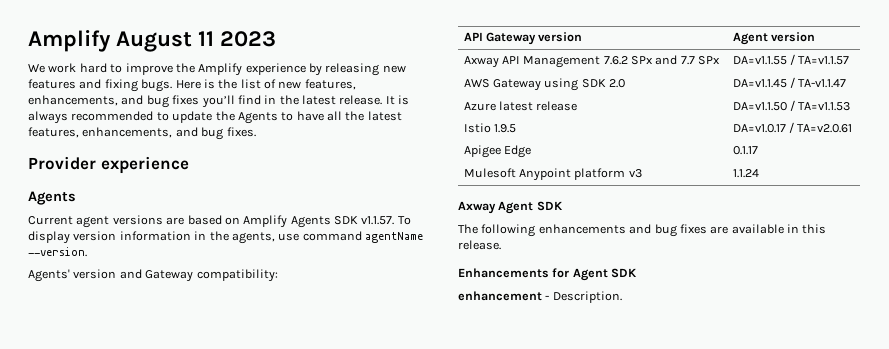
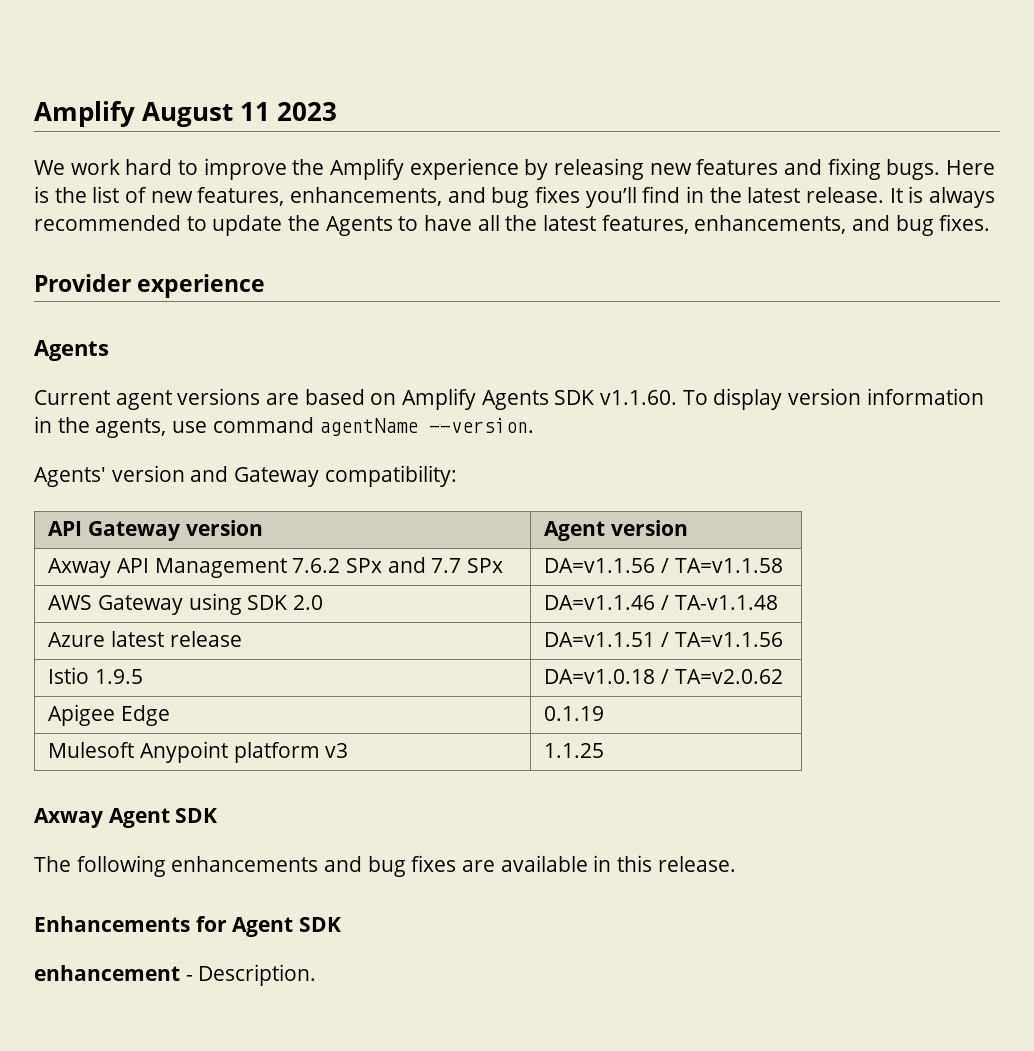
[361,216,395,225] v1.1.57. -> [600,390,678,405] v1.1.60.
[732,54,850,65] DA=v1.1.55 / TA=v1.1.57 -> [544,558,783,573] DA=v1.1.56 / TA=v1.1.58
[732,77,847,88] DA=v1.1.45 / TA-v1.1.47 -> [544,595,778,610] DA=v1.1.46 / TA-v1.1.48
[732,100,851,111] DA=v1.1.50 / TA=v1.1.53 -> [544,632,783,647] DA=v1.1.51 / TA=v1.1.56
[732,122,853,133] DA=v1.0.17 / TA=v2.0.61 -> [544,669,783,684] DA=v1.0.18 / TA=v2.0.62
[732,146,758,155] 0.1.17 -> [544,706,605,721] 0.1.19
[732,169,759,178] 1.1.24 -> [544,743,605,758] 1.1.25

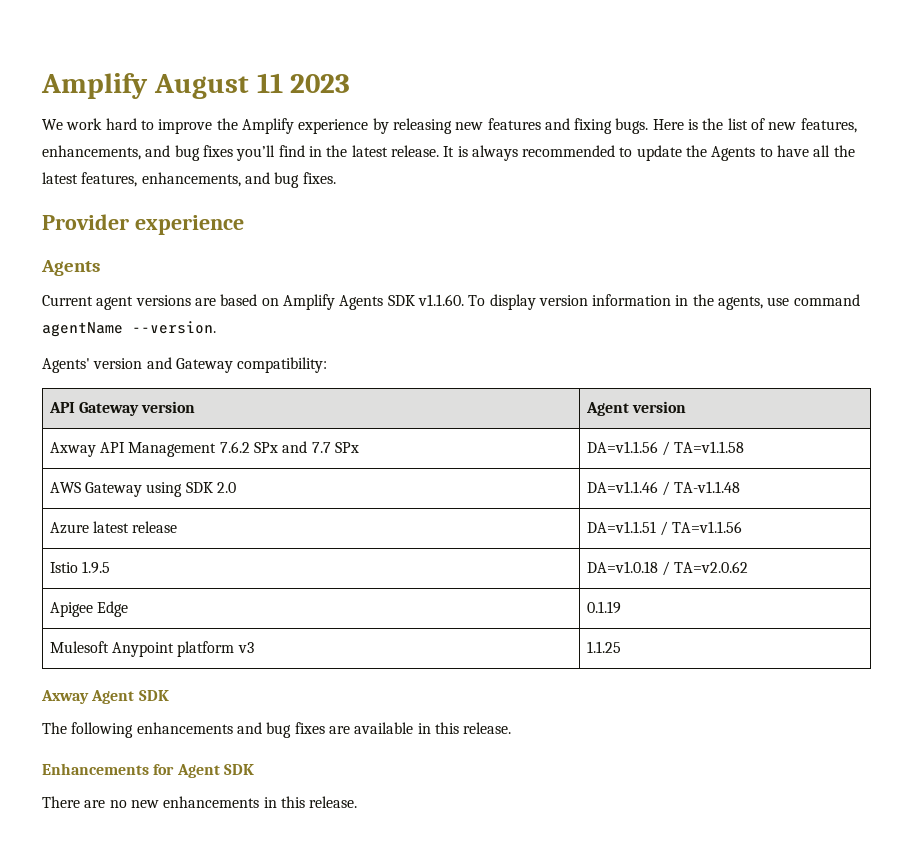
[34,964,317,986] enhancement - Description. -> [42,796,358,808] There are no new enhancements in this release.

